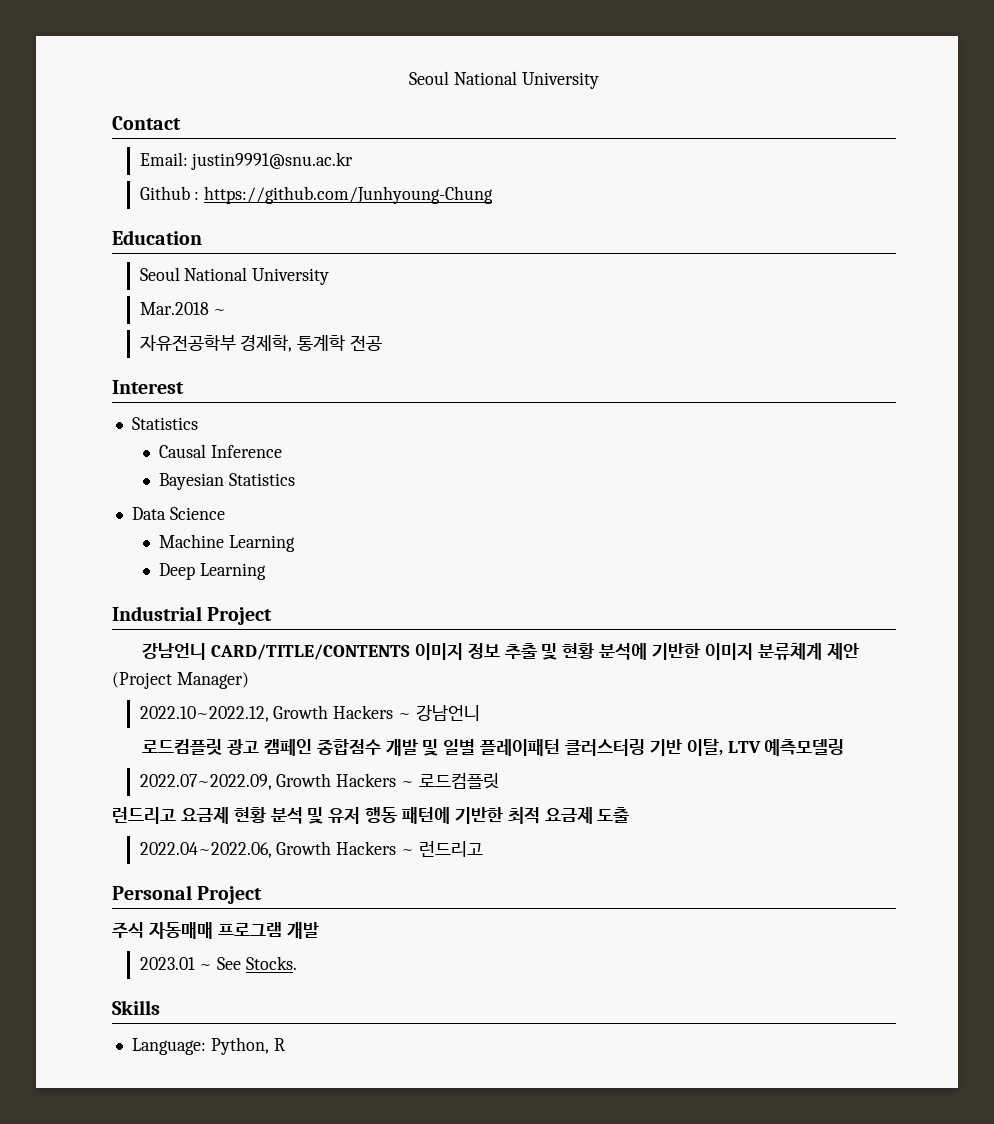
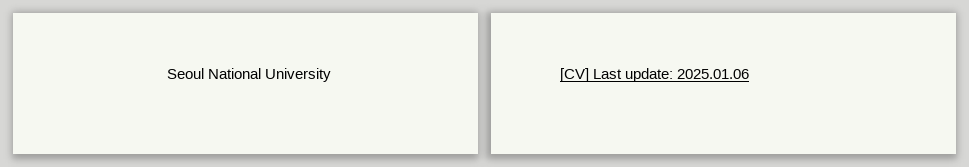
[409,71,599,89] [112,116,181,130] [139,152,354,170] [139,186,494,204] [112,230,202,245] [139,267,330,285] [139,302,227,315] [139,334,383,352] [112,380,184,394] [131,417,198,430] [159,444,283,458] [159,473,296,490] [131,507,225,520] [159,534,296,552] [159,563,267,580] [112,606,273,625] [142,643,859,660] [112,672,249,689] [139,705,481,722] [142,739,845,756] [139,772,500,790] [112,807,630,824] [139,841,484,858] [112,885,263,904] [112,922,319,939] [139,956,298,970] [112,1000,160,1015] [131,1037,285,1055] Seoul National University // Contact // Email: justin9991@snu.ac.kr // Github : https://github.com/Junhyoung-Chung // Education // Seoul National University // Mar.2018 ~ // 자유전공학부 경제학, 통계학 전공 // Interest // Statistics // Causal Inference // Bayesian Statistics // Data Science // Machine Learning // Deep Learning // Industrial Project // 강남언니 CARD/TITLE/CONTENTS 이미지 정보 추출 및 현황 분석에 기반한 이미지 분류체계 제안 (Project Manager) // 2022.10~2022.12, Growth Hackers ~ 강남언니 // 로드컴플릿 광고 캠페인 종합점수 개발 및 일별 플레이패턴 클러스터링 기반 이탈, LTV 예측모델링 // 2022.07~2022.09, Growth Hackers ~ 로드컴플릿 // 런드리고 요금제 현황 분석 및 유저 행동 패턴에 기반한 최적 요금제 도출 // 2022.04~2022.06, Growth Hackers ~ 런드리고 // Personal Project // 주식 자동매매 프로그램 개발 // 2023.01 ~ See Stocks. // Skills // Language: Python, R -> [166,68,332,82] [560,68,750,82] Seoul National University // [CV] Last update: 2025.01.06

